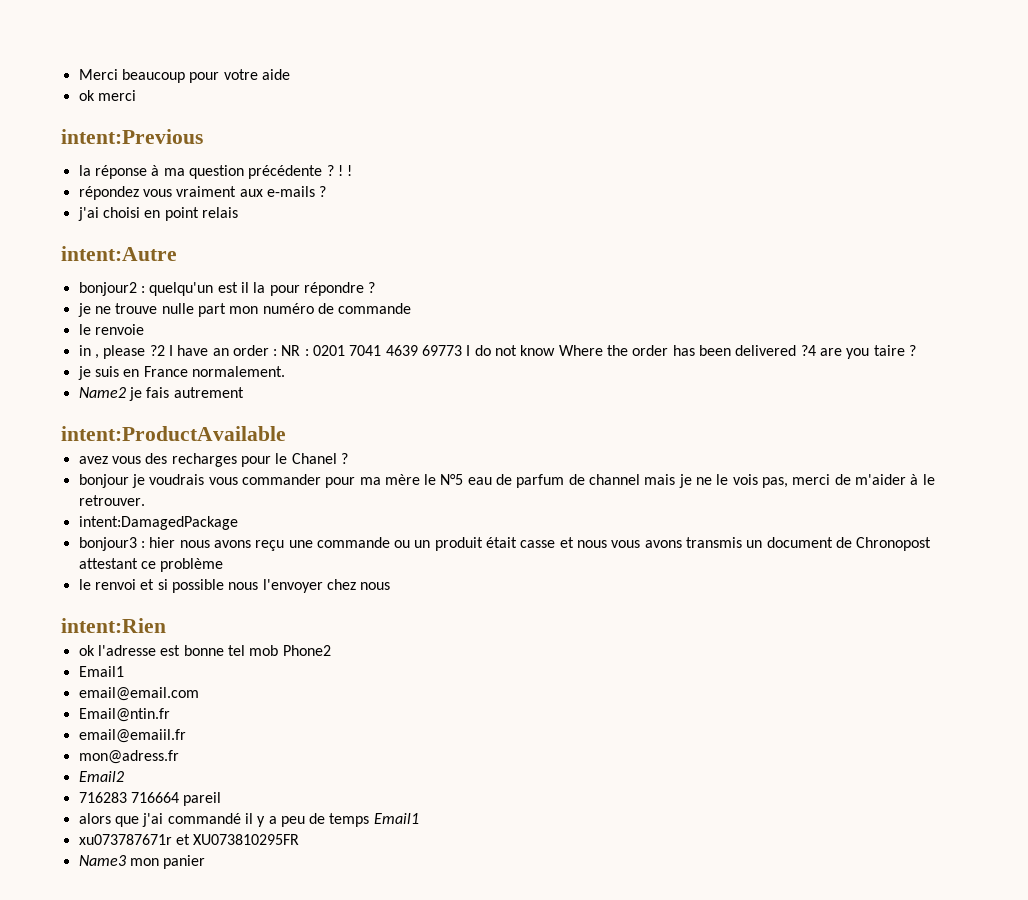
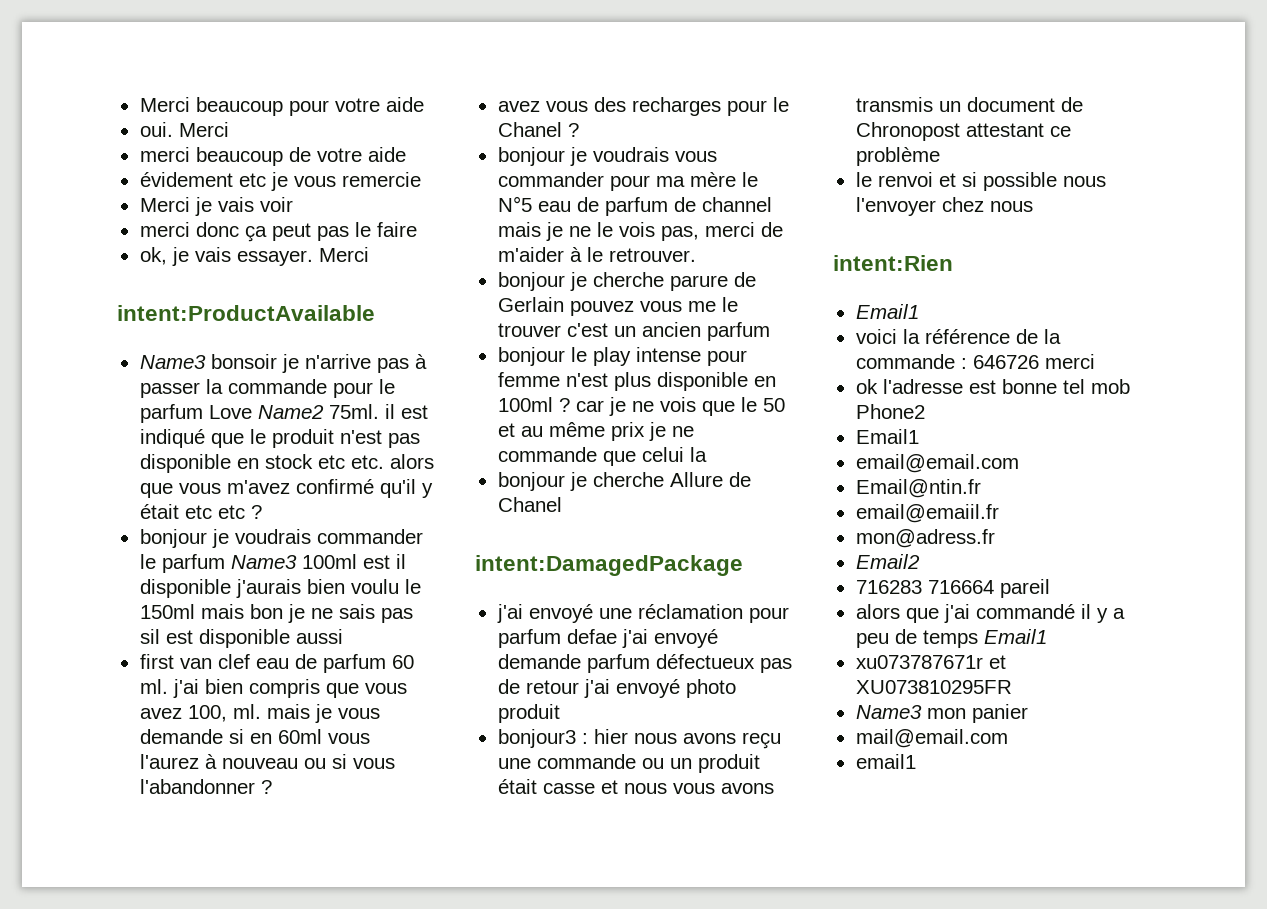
[78,90,136,101] [61,129,203,144] [78,165,353,179] [78,186,327,200] [77,207,238,221] [61,246,177,261] [78,282,376,296] [77,303,412,317] [78,324,144,335] [78,345,916,359] [77,366,285,380] [78,387,244,401] [61,426,286,441] ok merci // intent:Previous // la réponse à ma question précédente ? ! ! // répondez vous vraiment aux e-mails ? // j'ai choisi en point relais // intent:Autre // bonjour2 : quelqu'un est il la pour répondre ? // je ne trouve nulle part mon numéro de commande // le renvoie // in , please ?2 I have an order : NR : 0201 7041 4639 69773 I do not know Where the order has been delivered ?4 are you taire ? // je suis en France normalement. // Name2 je fais autrement // intent:ProductAvailable -> [139,122,229,137] [139,147,406,166] [139,172,421,191] [139,197,293,216] [139,222,417,242] [139,247,369,266] [117,305,375,321] [139,354,427,373] [139,379,395,398] [139,404,428,423] [139,429,420,448] [139,454,434,473] [139,479,433,498] [139,504,262,519] [139,529,423,548] [139,554,406,573] [139,579,421,598] [139,604,413,623] [139,629,343,648] [139,654,414,673] [139,679,407,698] [139,704,380,723] [139,729,370,744] [139,754,395,769] [139,779,272,794] oui. Merci // merci beaucoup de votre aide // évidement etc je vous remercie // Merci je vais voir // merci donc ça peut pas le faire // ok, je vais essayer. Merci // intent:ProductAvailable // Name3 bonsoir je n'arrive pas à passer la commande pour le parfum Love Name2 75ml. il est indiqué que le produit n'est pas disponible en stock etc etc. alors que vous m'avez confirmé qu'il y était etc etc ? // bonjour je voudrais commander le parfum Name3 100ml est il disponible j'aurais bien voulu le 150ml mais bon je ne sais pas sil est disponible aussi // first van clef eau de parfum 60 ml. j'ai bien compris que vous avez 100, ml. mais je vous demande si en 60ml vous l'aurez à nouveau ou si vous l'abandonner ?
[78,516,238,530] intent:DamagedPackage -> [497,272,756,291] [497,297,738,316] [497,322,770,341] [497,347,747,366] [497,372,776,391] [497,397,785,416] [497,422,694,441] [497,447,707,466] [497,472,751,491] [497,497,562,512] [475,555,743,576] [496,604,789,623] [497,629,718,648] [497,654,792,673] [497,679,736,698] [497,704,560,723] bonjour je cherche parure de Gerlain pouvez vous me le trouver c'est un ancien parfum // bonjour le play intense pour femme n'est plus disponible en 100ml ? car je ne vois que le 50 et au même prix je ne commande que celui la // bonjour je cherche Allure de Chanel // intent:DamagedPackage // j'ai envoyé une réclamation pour parfum defae j'ai envoyé demande parfum défectueux pas de retour j'ai envoyé photo produit
(166, 625) none -> [855,304,919,319] [855,329,1061,344] [855,354,1095,369] // Email1 // voici la référence de la commande : 646726 merci
(206, 862) none -> [855,729,1008,748] [855,754,916,769] // mail@email.com // email1

